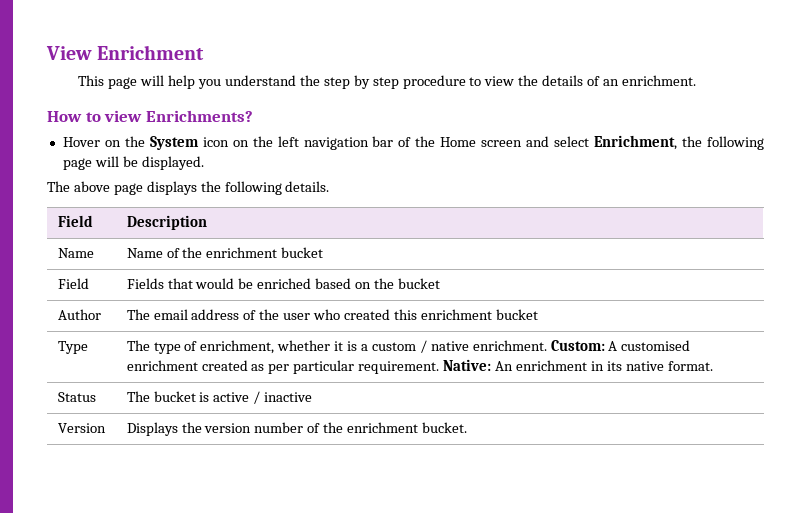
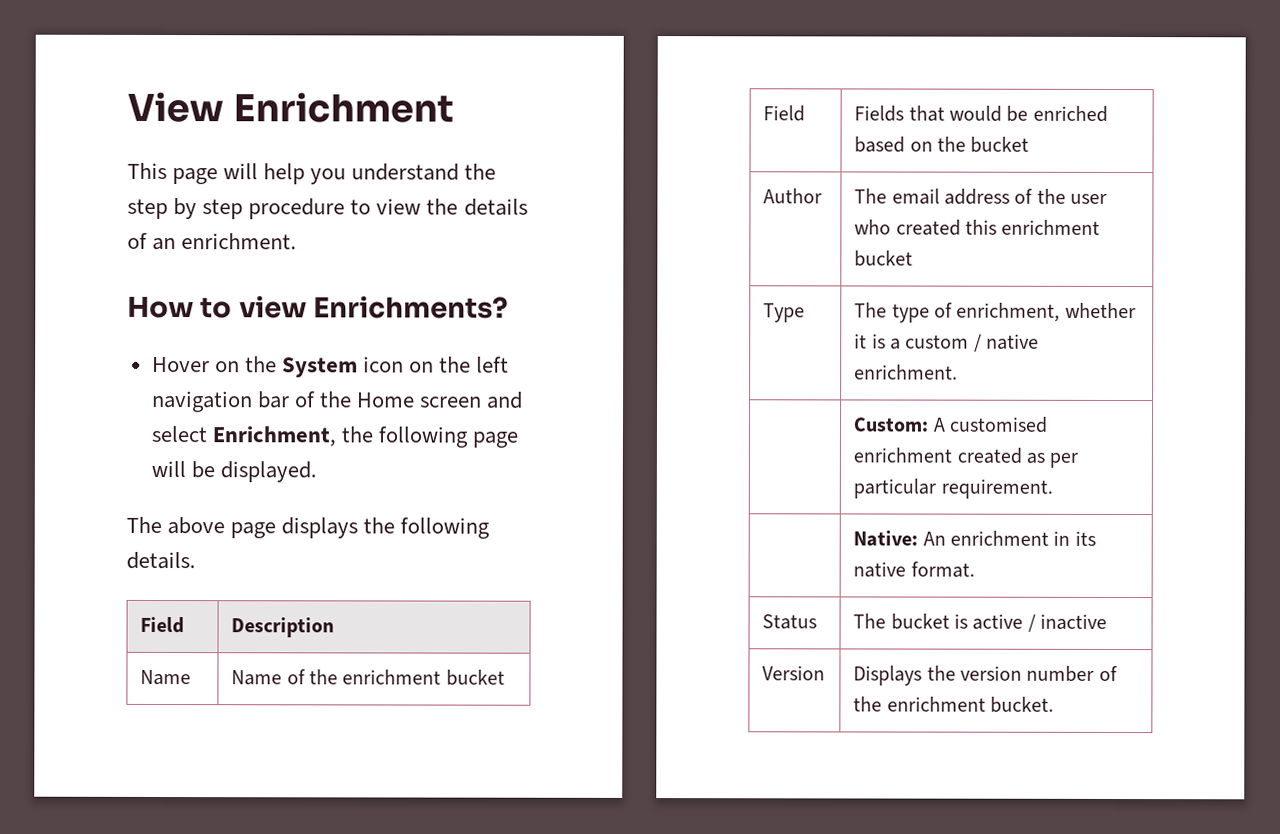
(547, 345) none -> (959, 372) // |
(440, 367) none -> (1053, 488) // |

